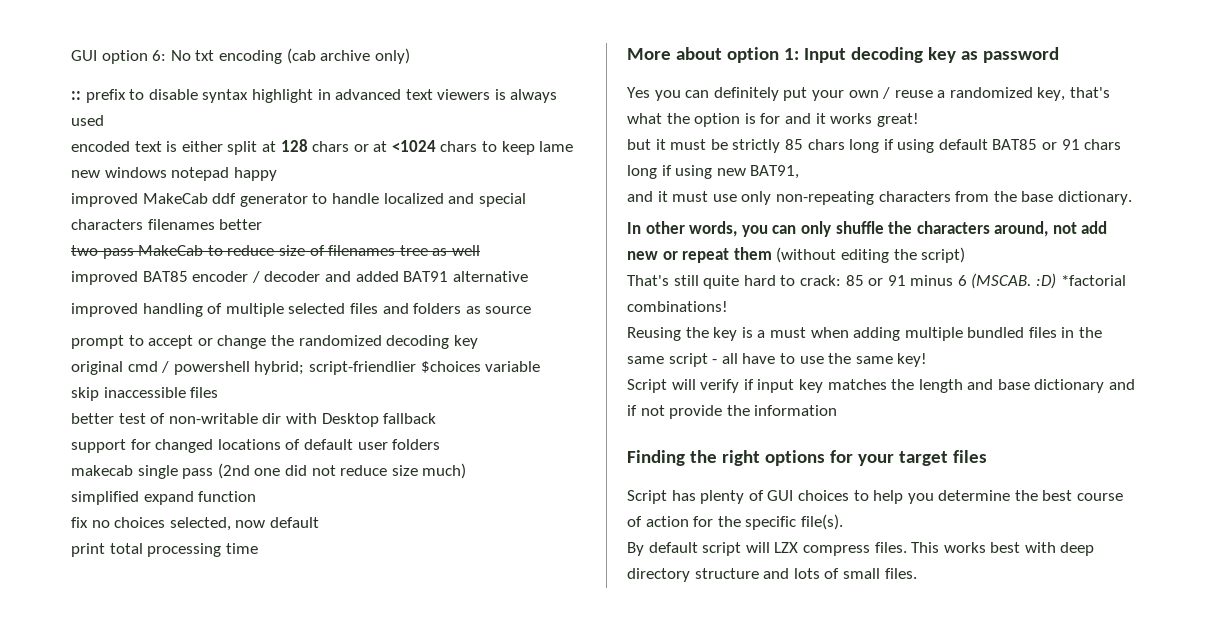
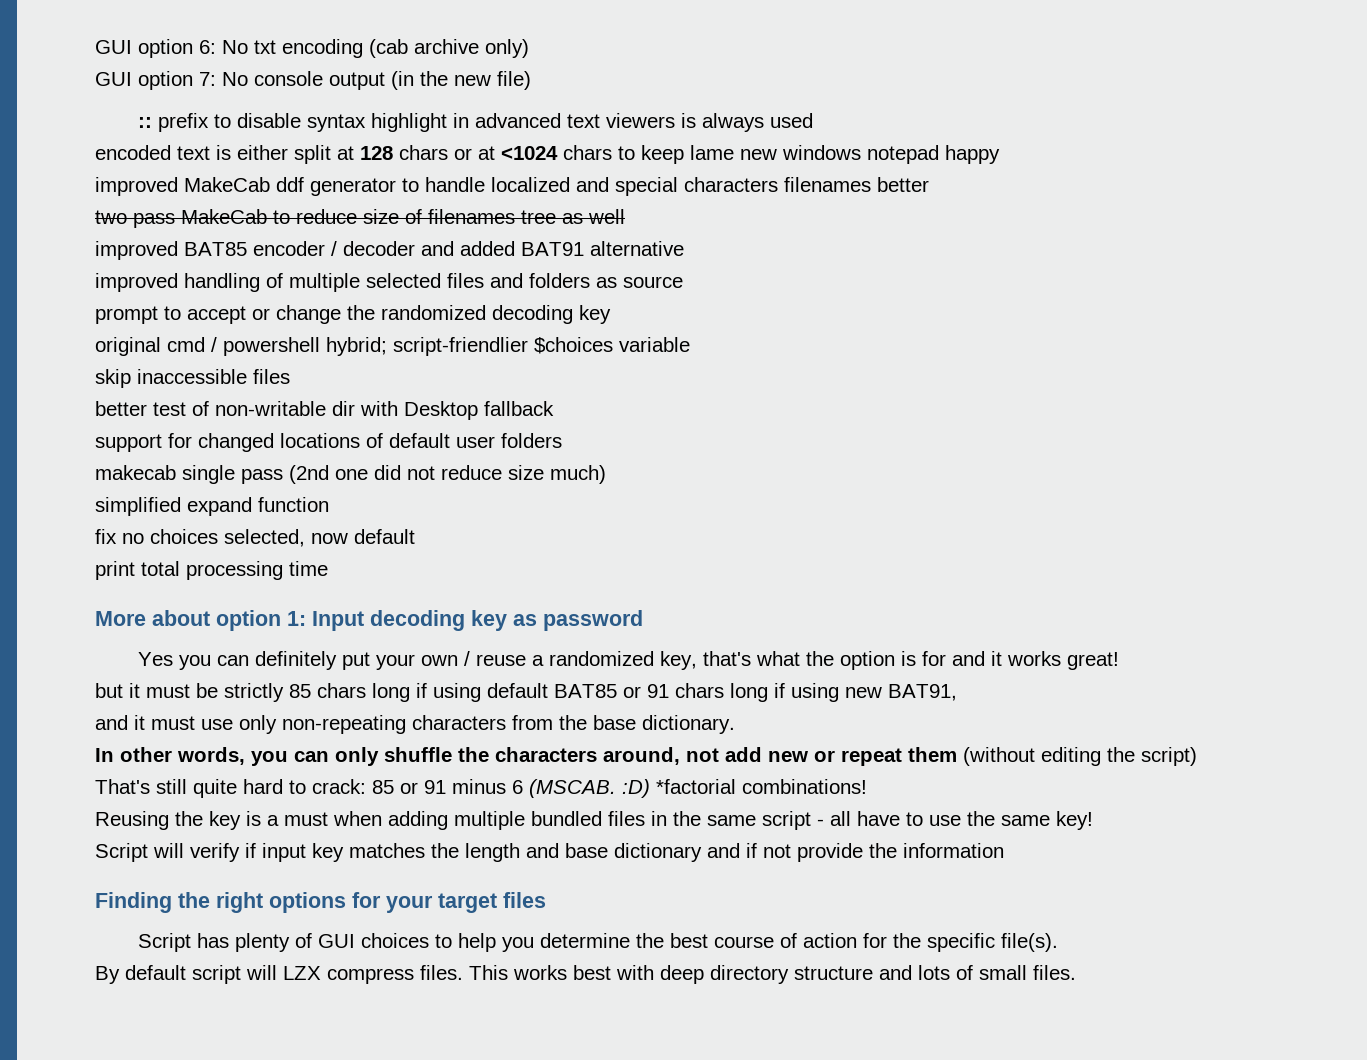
(410, 56) none -> [95,71,531,90] // GUI option 7: No console output (in the new file)

